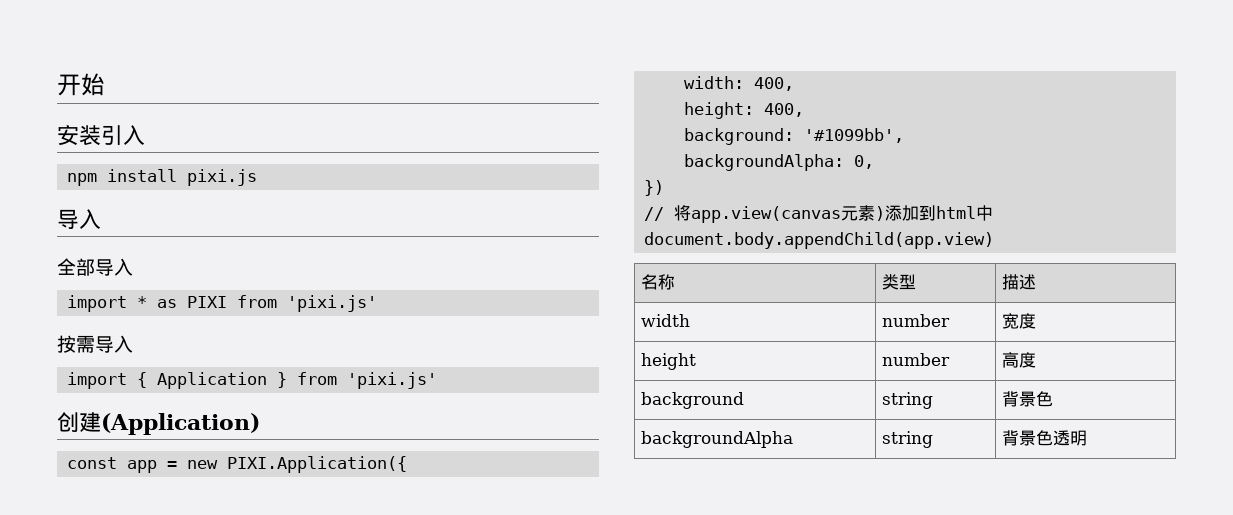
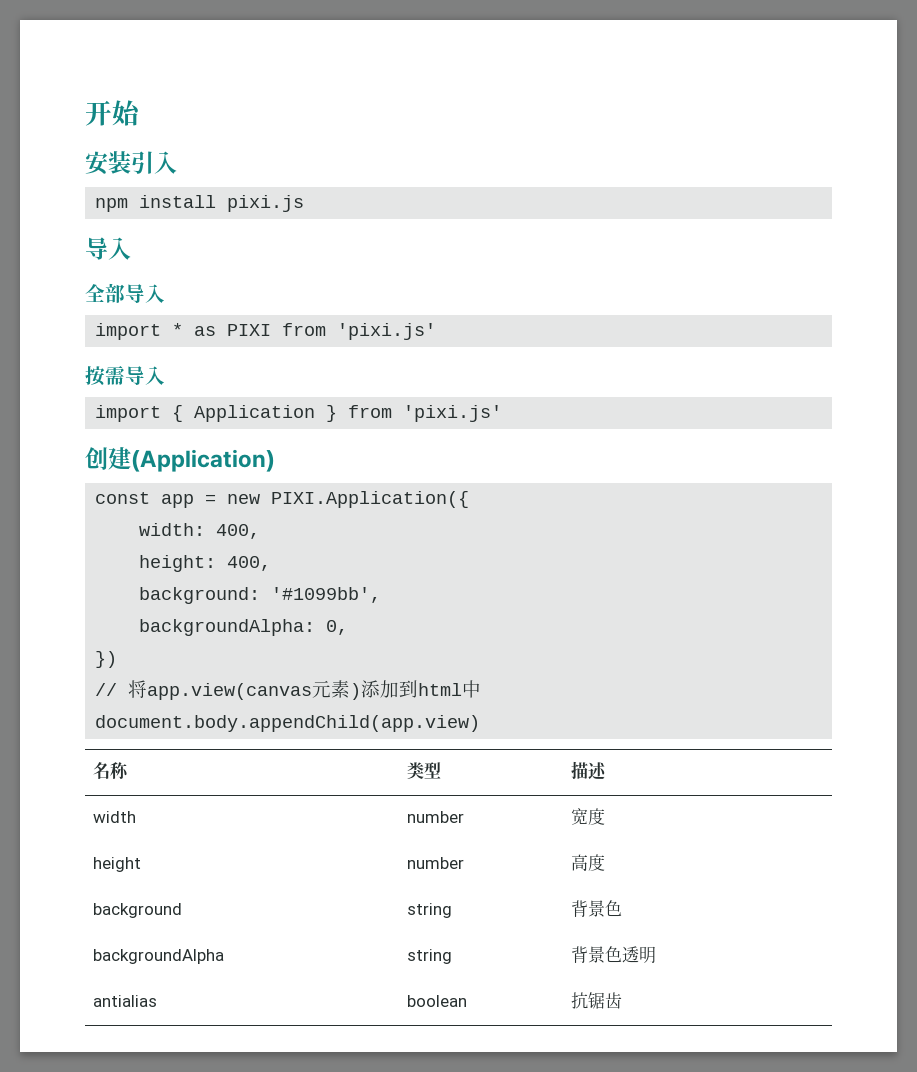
(1088, 438) none -> [92,995,157,1007] [406,995,467,1007] [570,992,622,1009] // antialias | boolean | 抗锯齿

